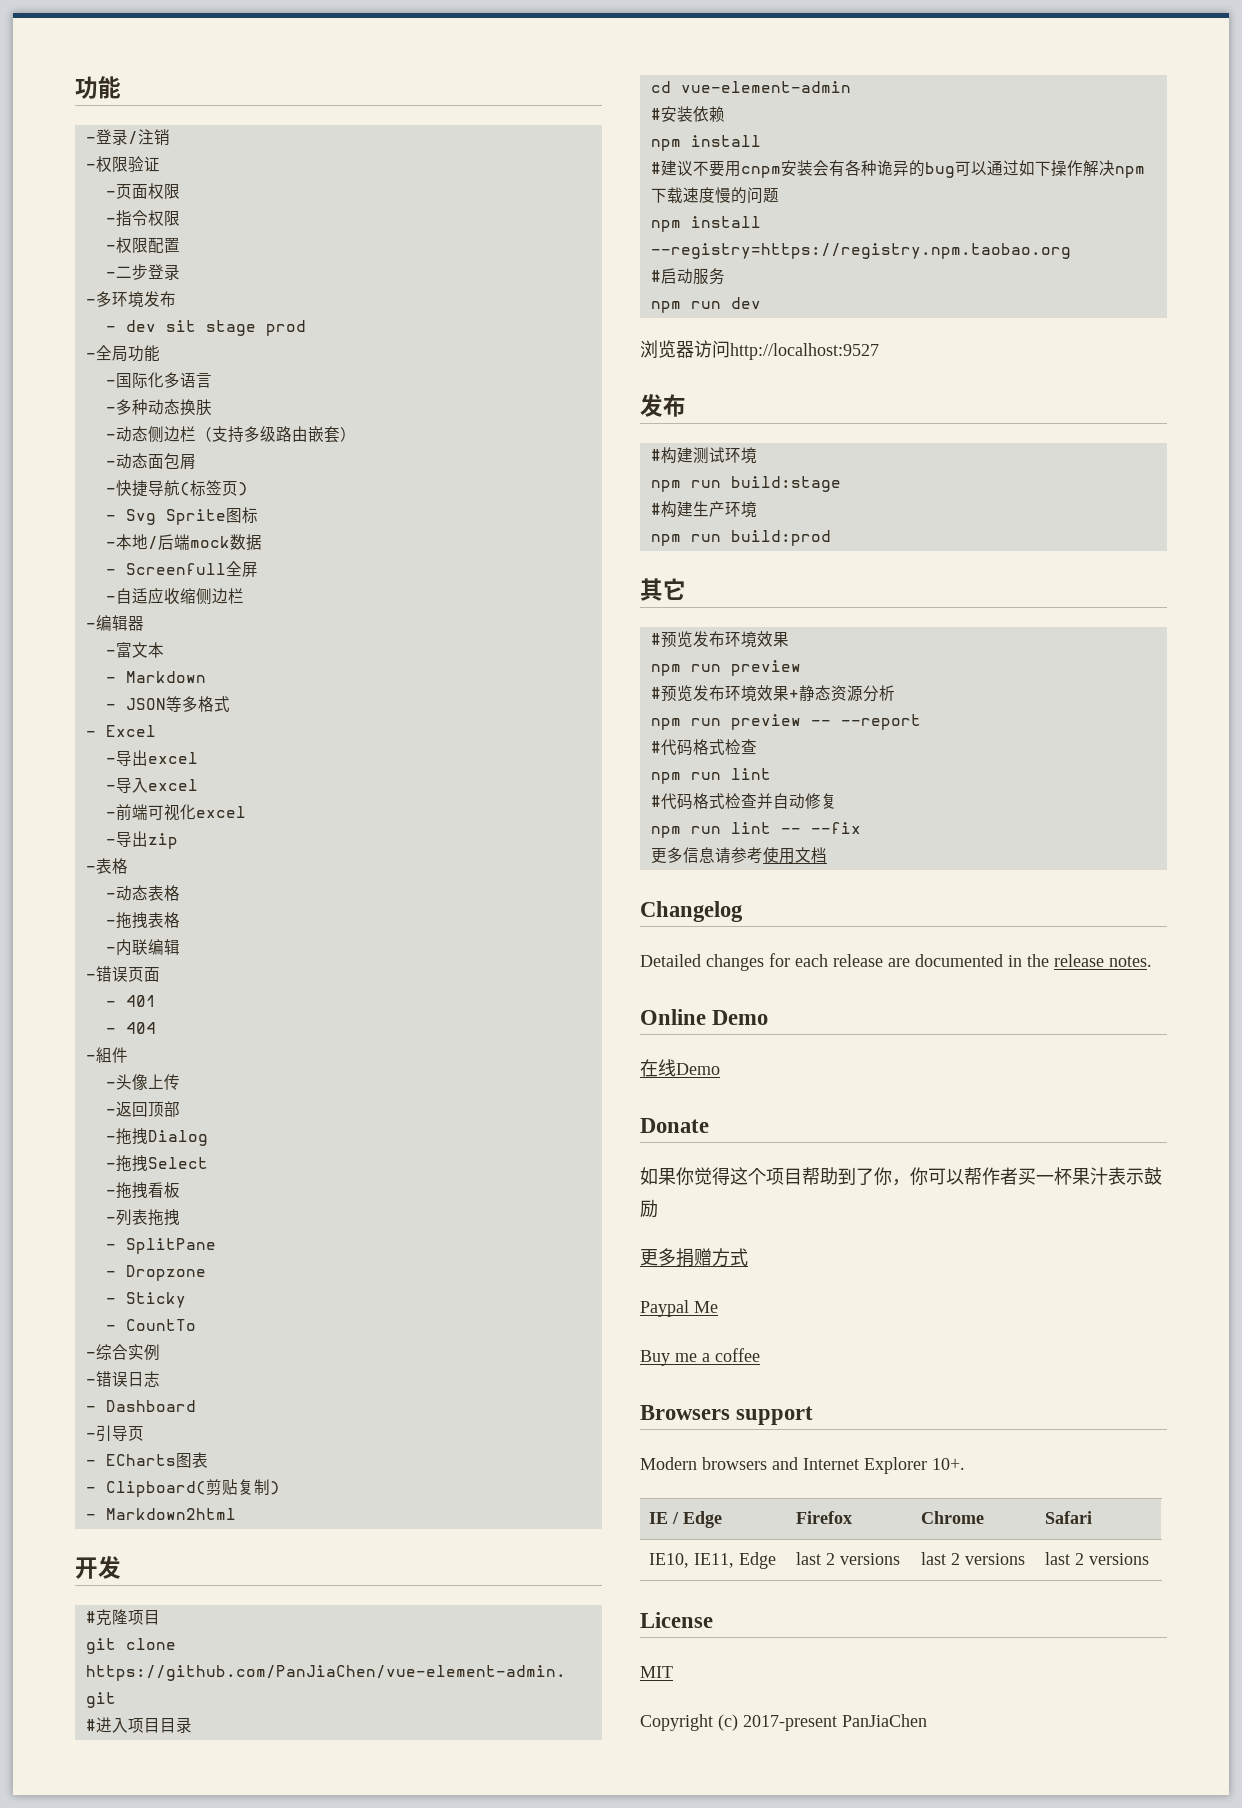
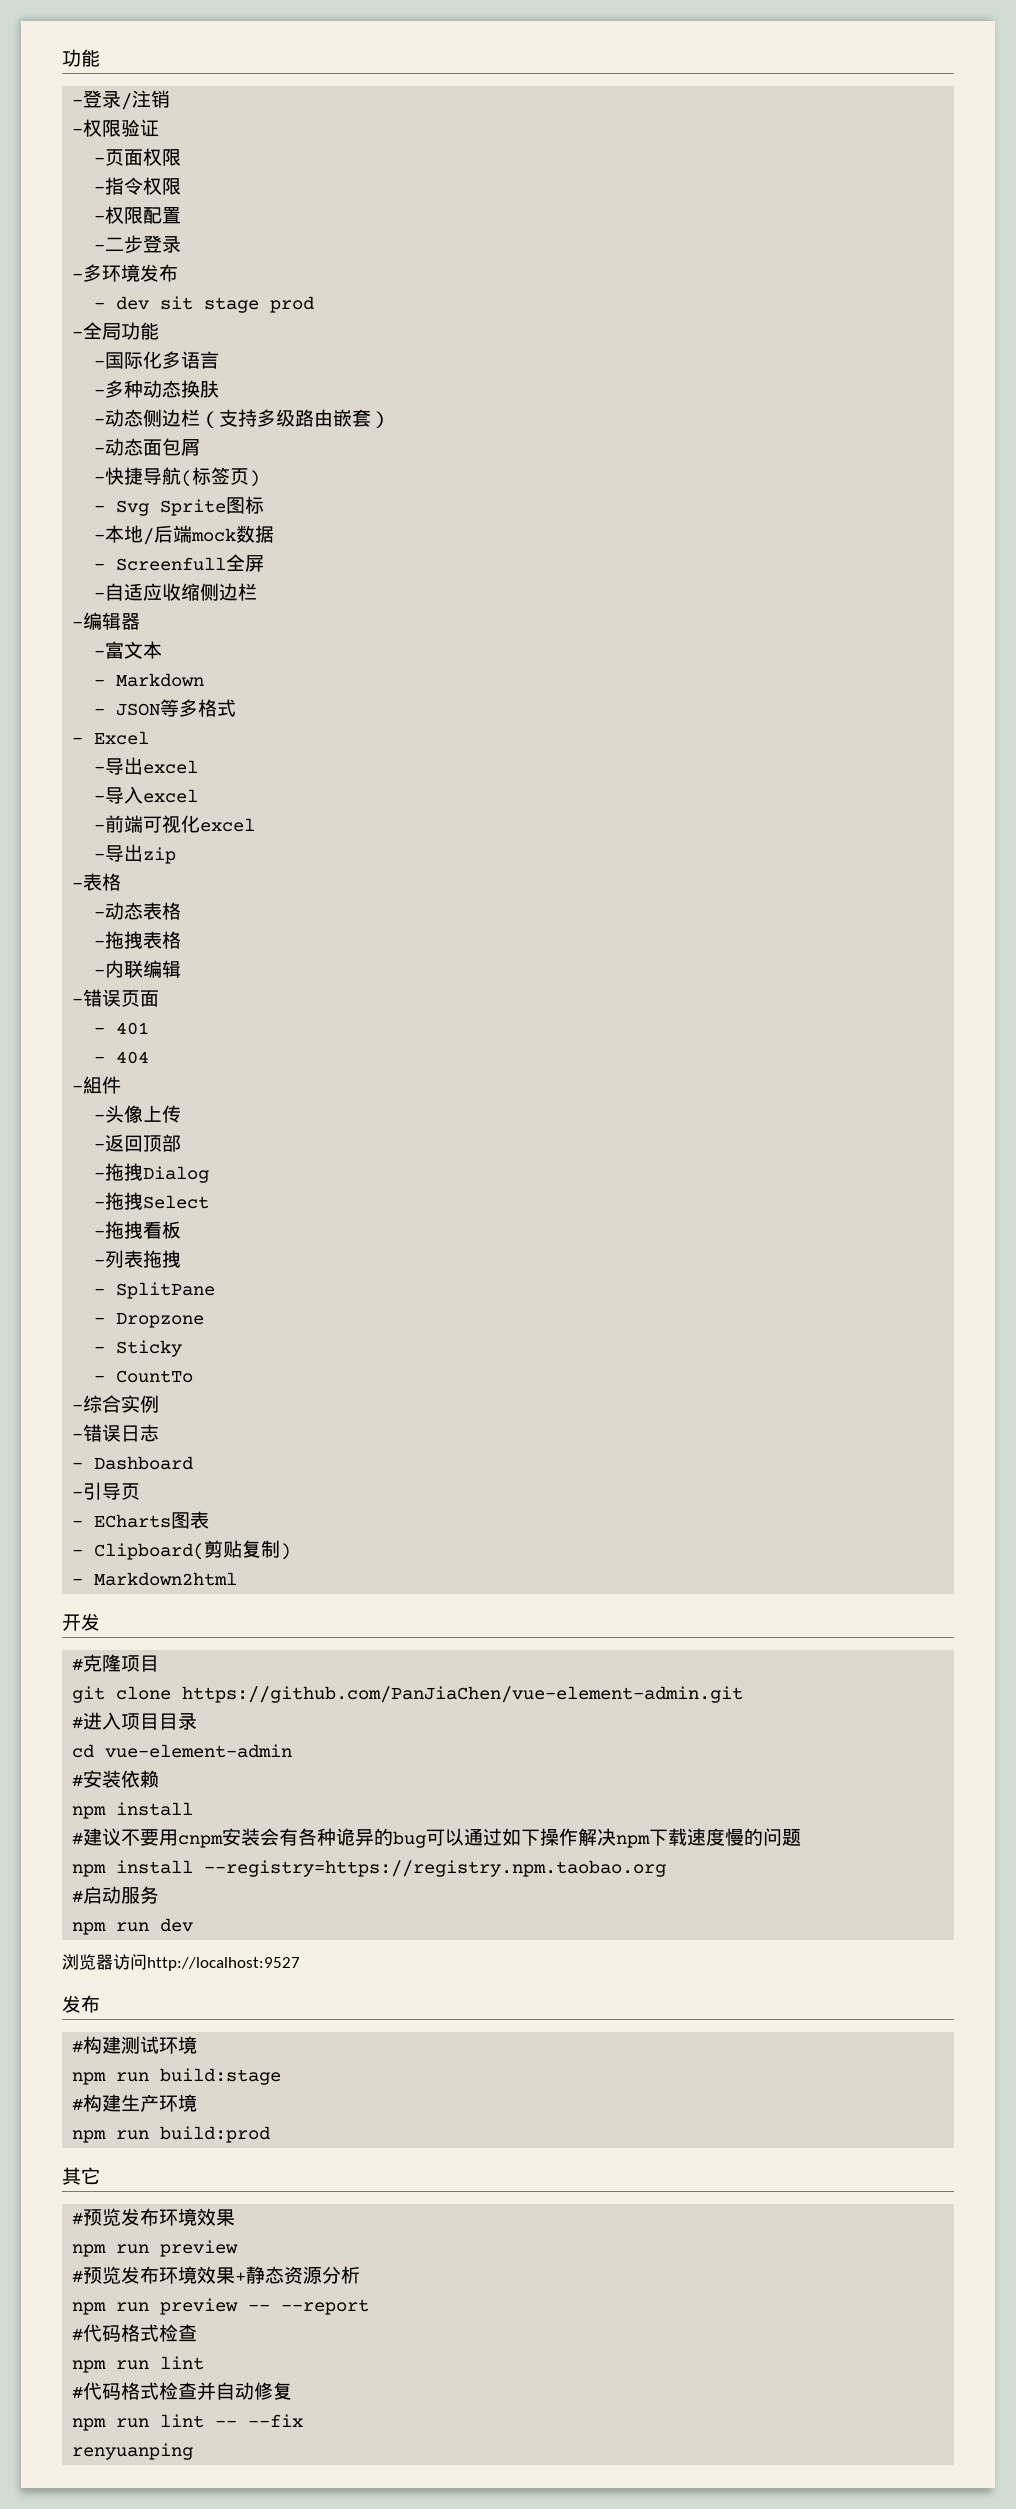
[650,847,827,864] [640,901,743,922] [640,953,1152,971] [640,1009,769,1025] [640,1059,720,1077] [640,1118,709,1133] [640,1167,1162,1186] [640,1199,658,1218] [640,1248,748,1267] [640,1300,718,1317] [640,1348,760,1366] [640,1405,814,1425] [640,1457,965,1474] [648,1511,722,1528] [795,1511,852,1524] [920,1511,984,1524] [1044,1511,1092,1524] [648,1552,776,1569] [795,1552,900,1565] [920,1552,1025,1565] [1044,1552,1149,1565] [640,1612,713,1628] [640,1666,673,1678] [640,1714,927,1731] 更多信息请参考使用文档 // Changelog // Detailed changes for each release are documented in the release notes. // Online Demo // 在线Demo // Donate // 如果你觉得这个项目帮助到了你，你可以帮作者买一杯果汁表示鼓励 // 更多捐赠方式 // Paypal Me // Buy me a coffee // Browsers support // Modern browsers and Internet Explorer 10+. // IE / Edge | Firefox | Chrome | Safari // IE10, IE11, Edge | last 2 versions | last 2 versions | last 2 versions // License // MIT // Copyright (c) 2017-present PanJiaChen -> [72,2443,194,2460] renyuanping

